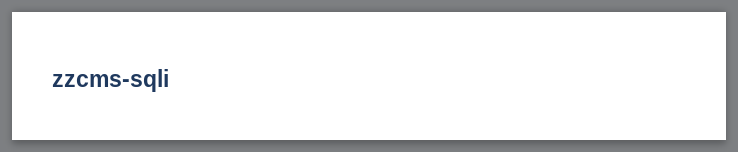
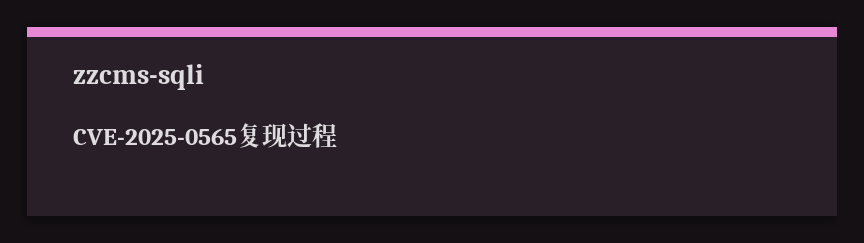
(169, 80) none -> [73,123,337,148] // CVE-2025-0565复现过程

